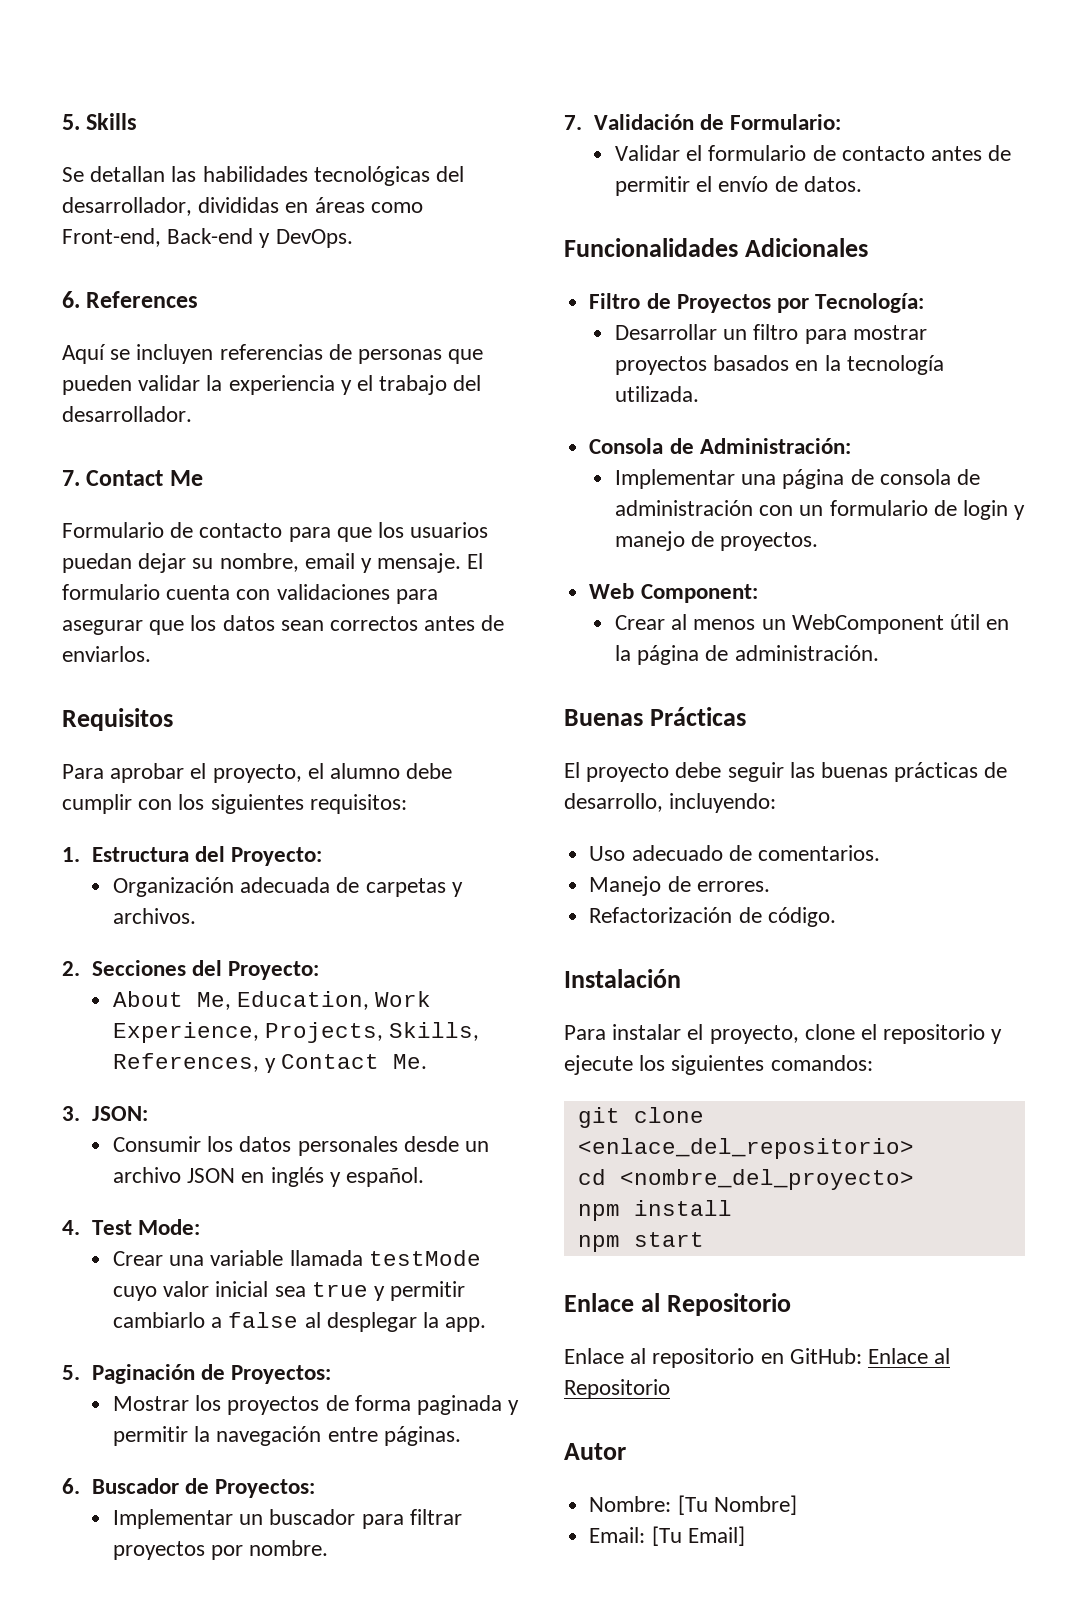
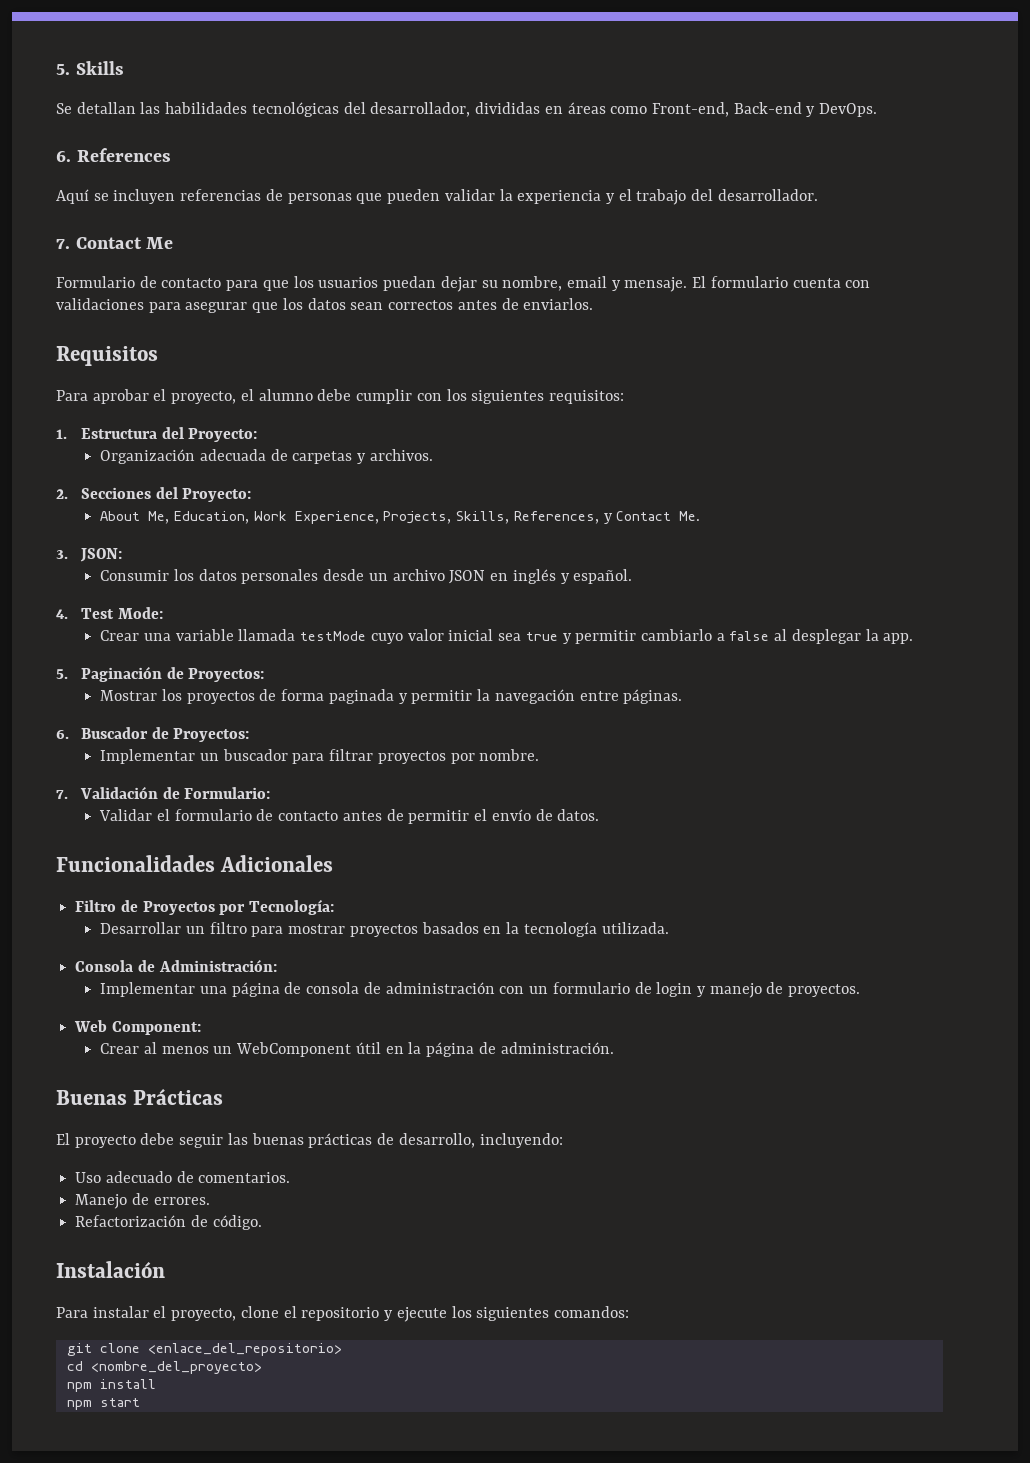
[564,1293,791,1316] [564,1348,951,1368] [564,1379,670,1399] [564,1443,626,1460] [589,1495,797,1515] [589,1526,745,1546] // Enlace al Repositorio // Enlace al repositorio en GitHub: Enlace al Repositorio // Autor // Nombre: [Tu Nombre] // Email: [Tu Email] -> (140, 1402) none

